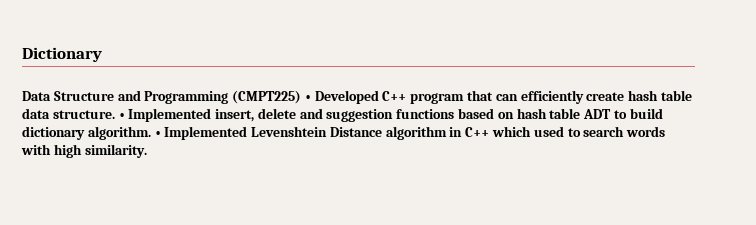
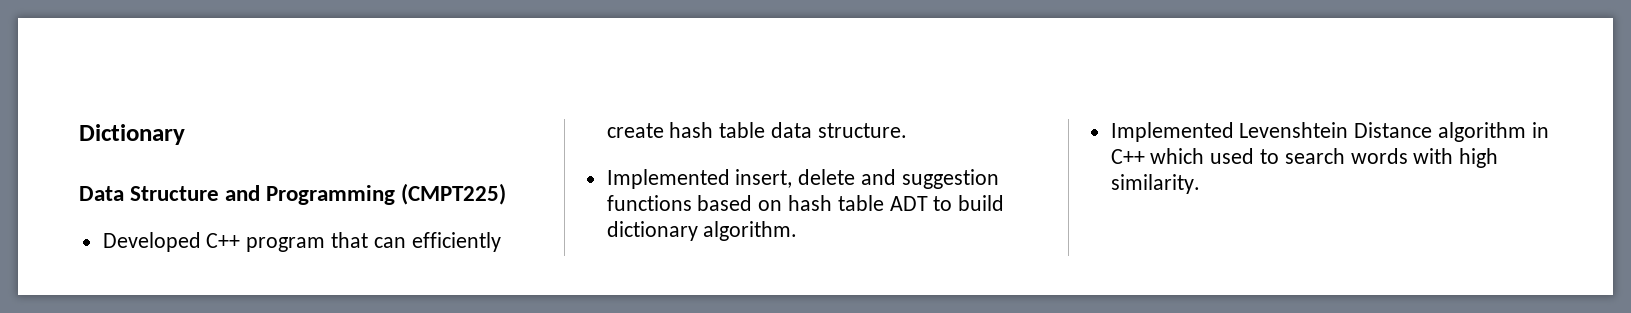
[304,95,311,101] • -> (507, 194) //
[118,113,125,119] • -> (907, 130) //
[154,131,161,137] • -> (798, 231) //

